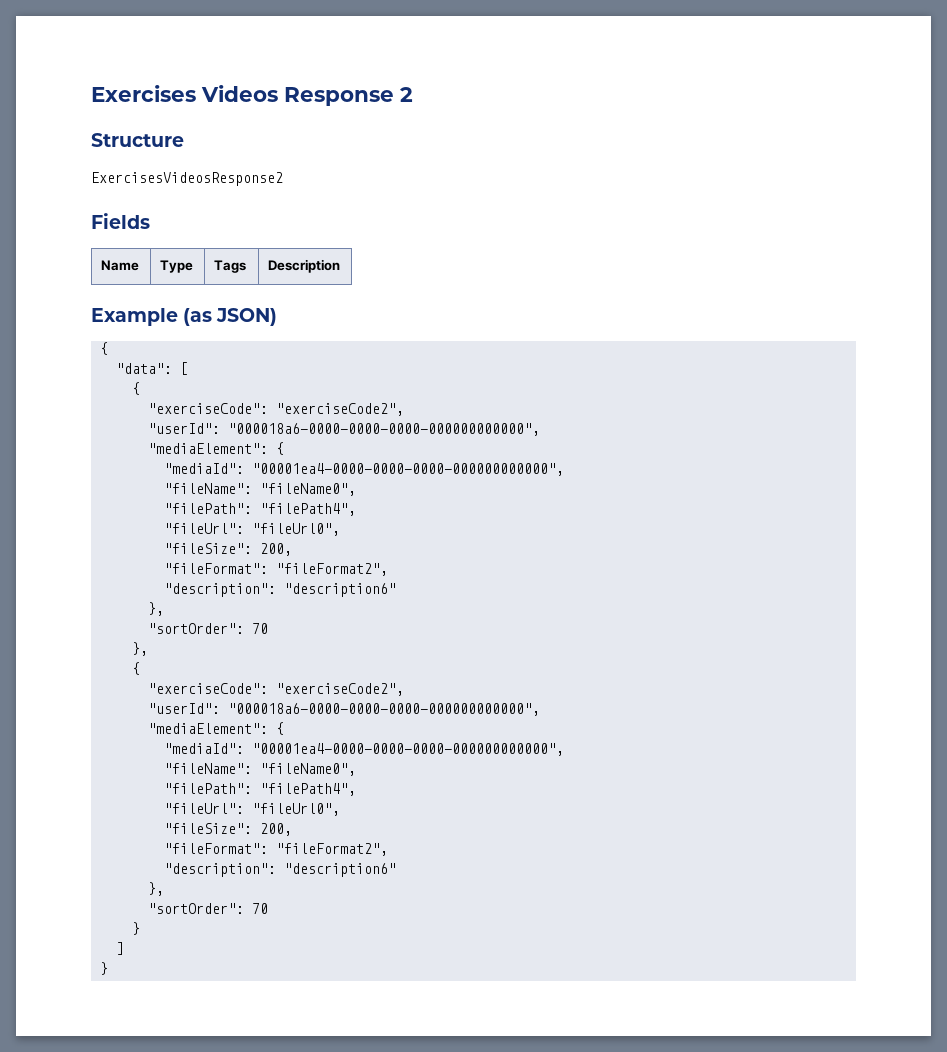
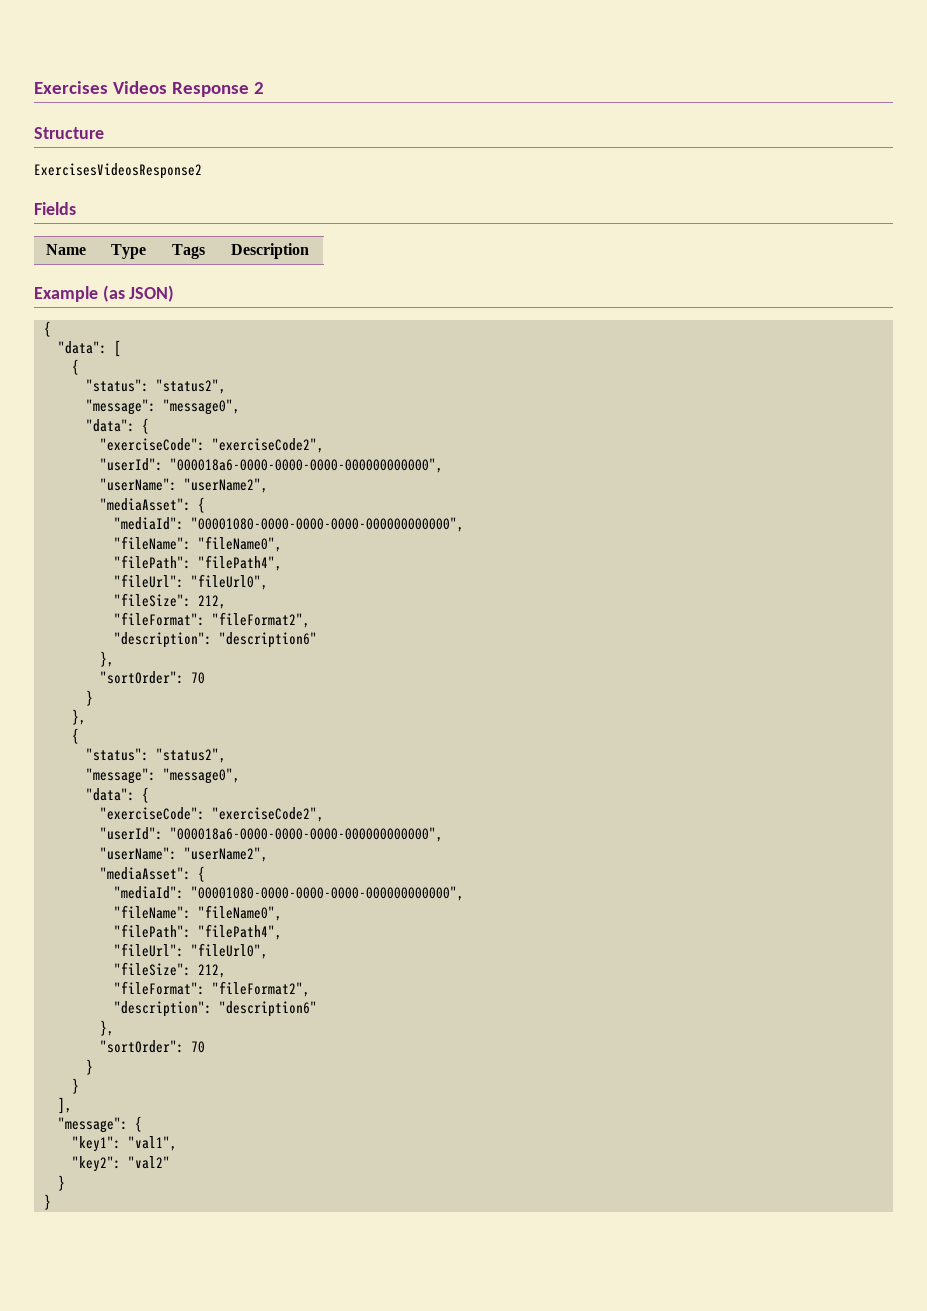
[148,403,404,416] [148,423,540,436] [148,442,284,455] [164,463,564,476] [164,483,356,496] [164,503,356,516] [164,523,340,536] [164,543,292,556] [164,563,388,576] [164,583,396,597] [148,602,164,616] [148,623,268,634] [132,642,148,656] [132,662,140,675] [148,683,404,696] [148,703,540,716] [148,722,284,735] [164,743,564,756] [164,763,356,776] [164,783,356,796] [164,803,340,816] [164,823,292,836] [164,843,388,856] [164,863,396,877] [148,882,164,896] [148,903,268,914] [132,922,140,935] [116,942,124,955] // "exerciseCode": "exerciseCode2", // "userId": "000018a6-0000-0000-0000-000000000000", // "mediaElement": { // "mediaId": "00001ea4-0000-0000-0000-000000000000", // "fileName": "fileName0", // "filePath": "filePath4", // "fileUrl": "fileUrl0", // "fileSize": 200, // "fileFormat": "fileFormat2", // "description": "description6" // }, // "sortOrder": 70 // }, // { // "exerciseCode": "exerciseCode2", // "userId": "000018a6-0000-0000-0000-000000000000", // "mediaElement": { // "mediaId": "00001ea4-0000-0000-0000-000000000000", // "fileName": "fileName0", // "filePath": "filePath4", // "fileUrl": "fileUrl0", // "fileSize": 200, // "fileFormat": "fileFormat2", // "description": "description6" // }, // "sortOrder": 70 // } // ] -> [85,379,226,394] [85,399,240,415] [85,418,149,434] [99,438,324,453] [99,458,443,473] [99,478,268,493] [99,497,205,513] [113,517,464,532] [113,536,282,552] [113,555,282,571] [113,574,268,590] [113,593,226,609] [113,612,310,628] [113,632,317,648] [99,651,114,667] [99,671,205,684] [85,690,93,706] [71,709,86,725] [71,728,79,744] [85,748,226,763] [85,768,240,784] [85,787,149,803] [99,807,324,822] [99,827,443,842] [99,847,268,862] [99,866,205,882] [113,886,464,901] [113,905,282,921] [113,924,282,940] [113,943,268,959] [113,962,226,978] [113,981,310,997] [113,1001,317,1017] [99,1020,114,1036] [99,1040,205,1053] [85,1059,93,1075] [71,1078,79,1094] [57,1097,72,1114] [57,1116,142,1133] [71,1136,177,1152] [71,1156,170,1172] [57,1175,65,1191] // "status": "status2", // "message": "message0", // "data": { // "exerciseCode": "exerciseCode2", // "userId": "000018a6-0000-0000-0000-000000000000", // "userName": "userName2", // "mediaAsset": { // "mediaId": "00001080-0000-0000-0000-000000000000", // "fileName": "fileName0", // "filePath": "filePath4", // "fileUrl": "fileUrl0", // "fileSize": 212, // "fileFormat": "fileFormat2", // "description": "description6" // }, // "sortOrder": 70 // } // }, // { // "status": "status2", // "message": "message0", // "data": { // "exerciseCode": "exerciseCode2", // "userId": "000018a6-0000-0000-0000-000000000000", // "userName": "userName2", // "mediaAsset": { // "mediaId": "00001080-0000-0000-0000-000000000000", // "fileName": "fileName0", // "filePath": "filePath4", // "fileUrl": "fileUrl0", // "fileSize": 212, // "fileFormat": "fileFormat2", // "description": "description6" // }, // "sortOrder": 70 // } // } // ], // "message": { // "key1": "val1", // "key2": "val2" // }

